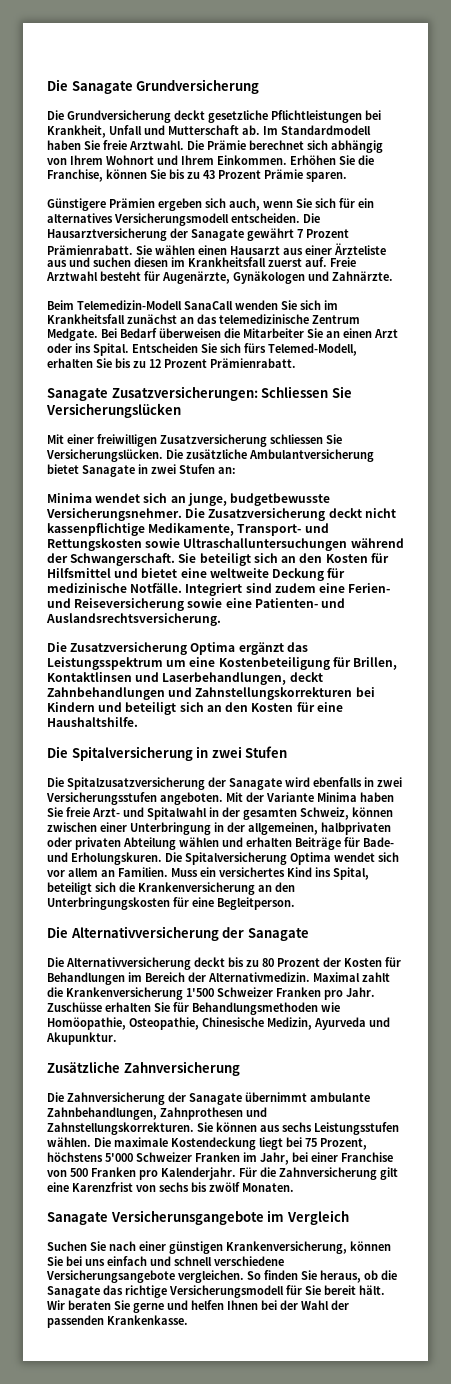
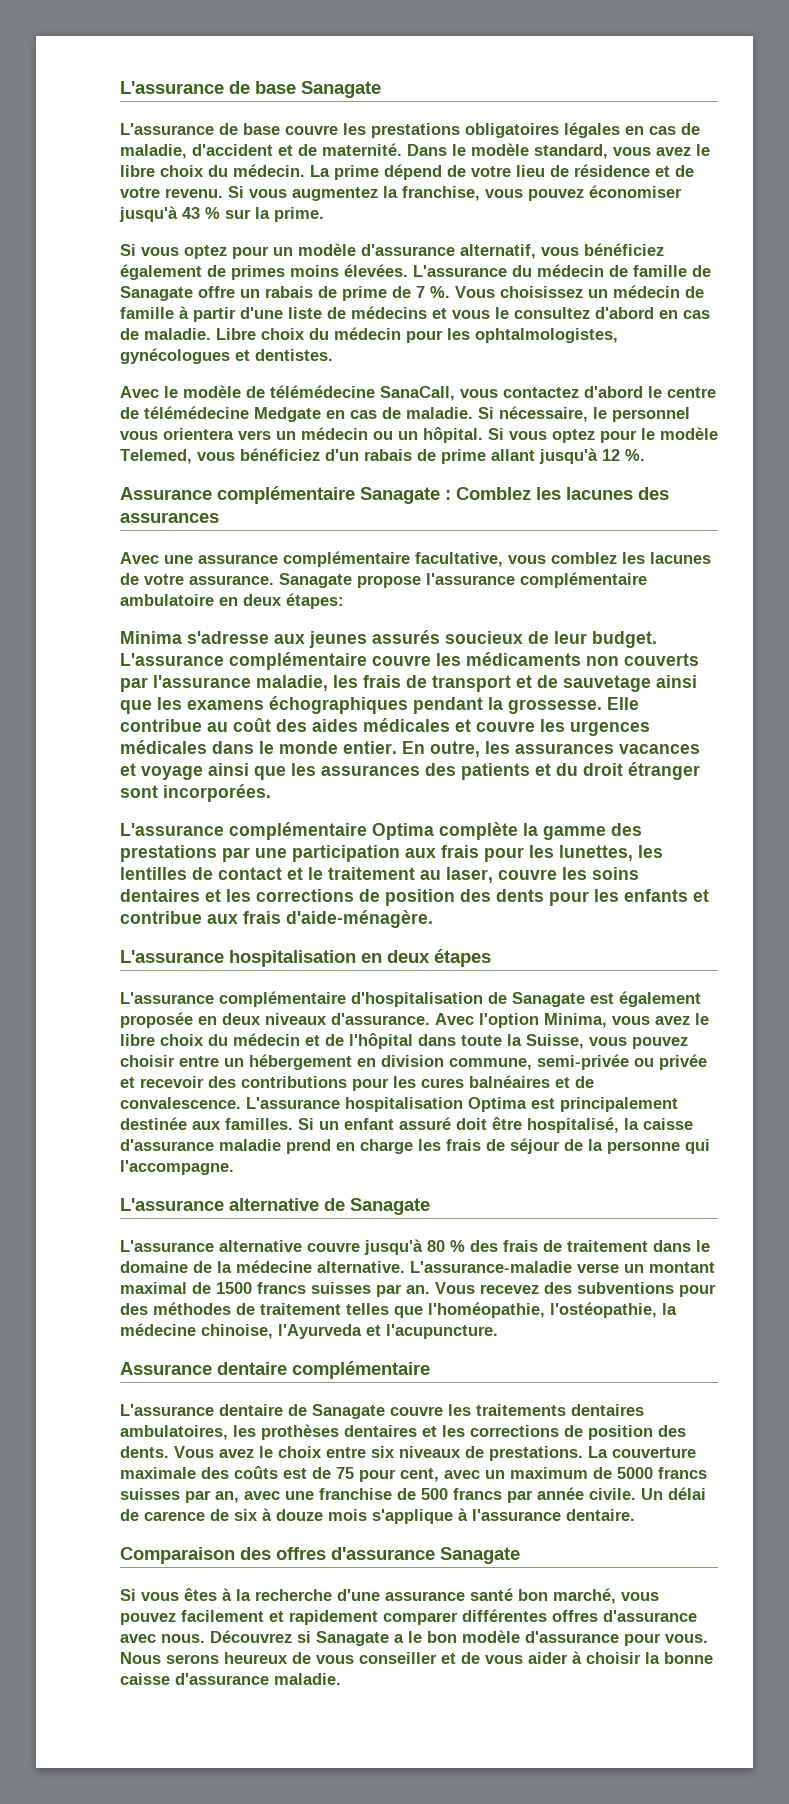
[47,79,260,94] [47,110,381,123] [47,125,371,138] [47,140,383,153] [47,155,374,165] [47,169,347,182] [47,198,374,211] [47,213,320,226] [47,228,349,241] [47,243,386,255] [47,257,356,267] [46,271,393,284] [47,300,338,310] [47,314,360,324] [47,328,398,341] [47,343,357,356] [47,358,296,368] [47,386,352,401] [46,403,181,418] [47,434,342,447] [46,449,374,462] [47,464,236,477] [47,493,331,506] [46,508,396,521] [47,523,329,536] [47,538,404,551] [47,553,389,566] [47,568,346,581] [47,583,391,596] [47,598,346,611] [46,613,221,626] [47,642,308,655] [47,657,398,670] [47,672,323,685] [47,687,375,700] [47,702,343,715] [47,717,138,727] [47,746,288,761] [47,777,402,790] [46,792,394,805] [47,807,393,820] [47,822,391,835] [47,837,394,850] [47,852,399,865] [47,867,369,880] [47,882,295,895] [47,897,295,910] [47,926,309,941] [47,957,401,970] [47,972,390,985] [47,987,375,1000] [47,1002,340,1015] [47,1017,390,1030] [46,1032,117,1045] [47,1061,240,1076] [47,1092,370,1105] [47,1107,267,1120] [47,1122,399,1135] [47,1137,367,1150] [47,1152,393,1165] [47,1167,398,1180] [47,1182,294,1192] [47,1210,349,1225] [47,1241,391,1254] [47,1256,284,1266] [46,1270,397,1283] [47,1285,385,1298] [47,1300,349,1313] [47,1315,188,1328] Die Sanagate Grundversicherung // Die Grundversicherung deckt gesetzliche Pflichtleistungen bei Krankheit, Unfall und Mutterschaft ab. Im Standardmodell haben Sie freie Arztwahl. Die Prämie berechnet sich abhängig von Ihrem Wohnort und Ihrem Einkommen. Erhöhen Sie die Franchise, können Sie bis zu 43 Prozent Prämie sparen. // Günstigere Prämien ergeben sich auch, wenn Sie sich für ein alternatives Versicherungsmodell entscheiden. Die Hausarztversicherung der Sanagate gewährt 7 Prozent Prämienrabatt. Sie wählen einen Hausarzt aus einer Ärzteliste aus und suchen diesen im Krankheitsfall zuerst auf. Freie Arztwahl besteht für Augenärzte, Gynäkologen und Zahnärzte. // Beim Telemedizin-Modell SanaCall wenden Sie sich im Krankheitsfall zunächst an das telemedizinische Zentrum Medgate. Bei Bedarf überweisen die Mitarbeiter Sie an einen Arzt oder ins Spital. Entscheiden Sie sich fürs Telemed-Modell, erhalten Sie bis zu 12 Prozent Prämienrabatt. // Sanagate Zusatzversicherungen: Schliessen Sie Versicherungslücken // Mit einer freiwilligen Zusatzversicherung schliessen Sie Versicherungslücken. Die zusätzliche Ambulantversicherung bietet Sanagate in zwei Stufen an: // Minima wendet sich an junge, budgetbewusste Versicherungsnehmer. Die Zusatzversicherung deckt nicht kassenpflichtige Medikamente, Transport- und Rettungskosten sowie Ultraschalluntersuchungen während der Schwangerschaft. Sie beteiligt sich an den Kosten für Hilfsmittel und bietet eine weltweite Deckung für medizinische Notfälle. Integriert sind zudem eine Ferien- und Reiseversicherung sowie eine Patienten- und Auslandsrechtsversicherung. // Die Zusatzversicherung Optima ergänzt das Leistungsspektrum um eine Kostenbeteiligung für Brillen, Kontaktlinsen und Laserbehandlungen, deckt Zahnbehandlungen und Zahnstellungskorrekturen bei Kindern und beteiligt sich an den Kosten für eine Haushaltshilfe. // Die Spitalversicherung in zwei Stufen // Die Spitalzusatzversicherung der Sanagate wird ebenfalls in zwei Versicherungsstufen angeboten. Mit der Variante Minima haben Sie freie Arzt- und Spitalwahl in der gesamten Schweiz, können zwischen einer Unterbringung in der allgemeinen, halbprivaten oder privaten Abteilung wählen und erhalten Beiträge für Bade- und Erholungskuren. Die Spitalversicherung Optima wendet sich vor allem an Familien. Muss ein versichertes Kind ins Spital, beteiligt sich die Krankenversicherung an den Unterbringungskosten für eine Begleitperson. // Die Alternativversicherung der Sanagate // Die Alternativversicherung deckt bis zu 80 Prozent der Kosten für Behandlungen im Bereich der Alternativmedizin. Maximal zahlt die Krankenversicherung 1'500 Schweizer Franken pro Jahr. Zuschüsse erhalten Sie für Behandlungsmethoden wie Homöopathie, Osteopathie, Chinesische Medizin, Ayurveda und Akupunktur. // Zusätzliche Zahnversicherung // Die Zahnversicherung der Sanagate übernimmt ambulante Zahnbehandlungen, Zahnprothesen und Zahnstellungskorrekturen. Sie können aus sechs Leistungsstufen wählen. Die maximale Kostendeckung liegt bei 75 Prozent, höchstens 5'000 Schweizer Franken im Jahr, bei einer Franchise von 500 Franken pro Kalenderjahr. Für die Zahnversicherung gilt eine Karenzfrist von sechs bis zwölf Monaten. // Sanagate Versicherunsgangebote im Vergleich // Suchen Sie nach einer günstigen Krankenversicherung, können Sie bei uns einfach und schnell verschiedene Versicherungsangebote vergleichen. So finden Sie heraus, ob die Sanagate das richtige Versicherungsmodell für Sie bereit hält. Wir beraten Sie gerne und helfen Ihnen bei der Wahl der passenden Krankenkasse. -> [120,81,381,98] [120,122,700,138] [120,143,710,159] [120,164,694,180] [120,185,682,201] [119,206,324,222] [120,243,664,259] [120,264,711,280] [120,285,704,301] [120,306,710,322] [120,327,618,343] [120,348,333,364] [120,385,716,401] [120,406,690,422] [120,427,718,443] [120,448,645,464] [120,486,669,504] [120,512,219,523] [120,551,711,567] [120,572,647,588] [120,593,344,609] [120,630,657,648] [120,652,699,670] [120,675,697,692] [120,696,639,714] [120,718,650,736] [120,740,700,757] [120,762,700,780] [120,784,271,802] [120,822,642,840] [120,845,663,862] [120,867,639,883] [120,889,709,906] [120,910,433,928] [120,949,491,967] [120,991,701,1007] [120,1012,709,1028] [120,1033,688,1049] [120,1054,707,1070] [120,1075,594,1091] [120,1097,678,1112] [120,1117,693,1133] [120,1138,710,1154] [120,1160,234,1175] [120,1198,430,1215] [120,1239,710,1255] [120,1260,715,1273] [120,1282,716,1297] [120,1302,677,1318] [120,1323,498,1339] [120,1361,430,1379] [120,1404,644,1419] [120,1424,686,1440] [120,1446,696,1461] [120,1466,707,1482] [120,1487,706,1503] [120,1508,635,1524] [120,1547,520,1564] [120,1588,659,1604] [120,1609,697,1625] [120,1630,708,1646] [120,1651,713,1664] [120,1673,341,1685] L'assurance de base Sanagate // L'assurance de base couvre les prestations obligatoires légales en cas de maladie, d'accident et de maternité. Dans le modèle standard, vous avez le libre choix du médecin. La prime dépend de votre lieu de résidence et de votre revenu. Si vous augmentez la franchise, vous pouvez économiser jusqu'à 43 % sur la prime. // Si vous optez pour un modèle d'assurance alternatif, vous bénéficiez également de primes moins élevées. L'assurance du médecin de famille de Sanagate offre un rabais de prime de 7 %. Vous choisissez un médecin de famille à partir d'une liste de médecins et vous le consultez d'abord en cas de maladie. Libre choix du médecin pour les ophtalmologistes, gynécologues et dentistes. // Avec le modèle de télémédecine SanaCall, vous contactez d'abord le centre de télémédecine Medgate en cas de maladie. Si nécessaire, le personnel vous orientera vers un médecin ou un hôpital. Si vous optez pour le modèle Telemed, vous bénéficiez d'un rabais de prime allant jusqu'à 12 %. // Assurance complémentaire Sanagate : Comblez les lacunes des assurances // Avec une assurance complémentaire facultative, vous comblez les lacunes de votre assurance. Sanagate propose l'assurance complémentaire ambulatoire en deux étapes: // Minima s'adresse aux jeunes assurés soucieux de leur budget. L'assurance complémentaire couvre les médicaments non couverts par l'assurance maladie, les frais de transport et de sauvetage ainsi que les examens échographiques pendant la grossesse. Elle contribue au coût des aides médicales et couvre les urgences médicales dans le monde entier. En outre, les assurances vacances et voyage ainsi que les assurances des patients et du droit étranger sont incorporées. // L'assurance complémentaire Optima complète la gamme des prestations par une participation aux frais pour les lunettes, les lentilles de contact et le traitement au laser, couvre les soins dentaires et les corrections de position des dents pour les enfants et contribue aux frais d'aide-ménagère. // L'assurance hospitalisation en deux étapes // L'assurance complémentaire d'hospitalisation de Sanagate est également proposée en deux niveaux d'assurance. Avec l'option Minima, vous avez le libre choix du médecin et de l'hôpital dans toute la Suisse, vous pouvez choisir entre un hébergement en division commune, semi-privée ou privée et recevoir des contributions pour les cures balnéaires et de convalescence. L'assurance hospitalisation Optima est principalement destinée aux familles. Si un enfant assuré doit être hospitalisé, la caisse d'assurance maladie prend en charge les frais de séjour de la personne qui l'accompagne. // L'assurance alternative de Sanagate // L'assurance alternative couvre jusqu'à 80 % des frais de traitement dans le domaine de la médecine alternative. L'assurance-maladie verse un montant maximal de 1500 francs suisses par an. Vous recevez des subventions pour des méthodes de traitement telles que l'homéopathie, l'ostéopathie, la médecine chinoise, l'Ayurveda et l'acupuncture. // Assurance dentaire complémentaire // L'assurance dentaire de Sanagate couvre les traitements dentaires ambulatoires, les prothèses dentaires et les corrections de position des dents. Vous avez le choix entre six niveaux de prestations. La couverture maximale des coûts est de 75 pour cent, avec un maximum de 5000 francs suisses par an, avec une franchise de 500 francs par année civile. Un délai de carence de six à douze mois s'applique à l'assurance dentaire. // Comparaison des offres d'assurance Sanagate // Si vous êtes à la recherche d'une assurance santé bon marché, vous pouvez facilement et rapidement comparer différentes offres d'assurance avec nous. Découvrez si Sanagate a le bon modèle d'assurance pour vous. Nous serons heureux de vous conseiller et de vous aider à choisir la bonne caisse d'assurance maladie.

